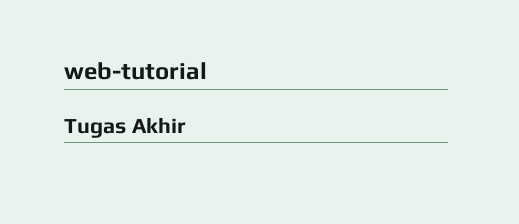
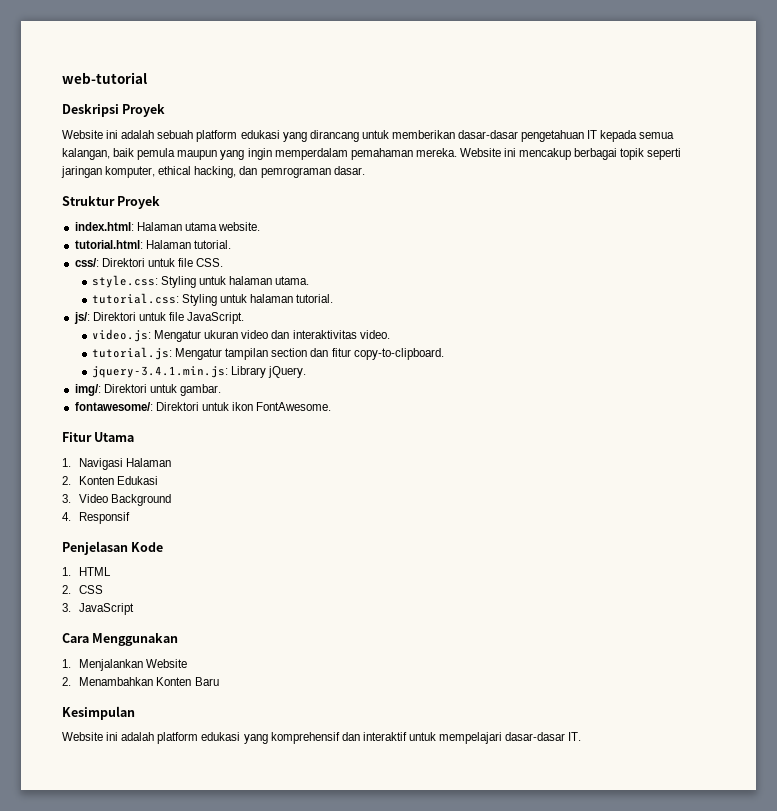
[64,117,186,138] Tugas Akhir -> [62,104,166,117] [62,130,675,142] [62,148,682,160] [61,166,365,178] [62,196,161,209] [74,222,260,231] [74,240,231,249] [74,258,224,267] [91,275,310,288] [91,293,334,306] [73,312,245,324] [91,329,390,342] [91,347,444,360] [91,366,307,378] [74,384,221,396] [74,402,332,411] [62,432,135,442] [62,458,172,470] [62,476,159,485] [62,494,172,506] [62,512,131,524] [62,541,164,555] [62,567,112,576] [62,585,104,594] [62,603,135,615] [62,633,179,646] [62,659,188,671] [62,677,219,686] [62,706,135,720] [62,732,582,744] Deskripsi Proyek // Website ini adalah sebuah platform edukasi yang dirancang untuk memberikan dasar-dasar pengetahuan IT kepada semua kalangan, baik pemula maupun yang ingin memperdalam pemahaman mereka. Website ini mencakup berbagai topik seperti jaringan komputer, ethical hacking, dan pemrograman dasar. // Struktur Proyek // index.html: Halaman utama website. // tutorial.html: Halaman tutorial. // css/: Direktori untuk file CSS. // style.css: Styling untuk halaman utama. // tutorial.css: Styling untuk halaman tutorial. // js/: Direktori untuk file JavaScript. // video.js: Mengatur ukuran video dan interaktivitas video. // tutorial.js: Mengatur tampilan section dan fitur copy-to-clipboard. // jquery-3.4.1.min.js: Library jQuery. // img/: Direktori untuk gambar. // fontawesome/: Direktori untuk ikon FontAwesome. // Fitur Utama // 1. Navigasi Halaman // 2. Konten Edukasi // 3. Video Background // 4. Responsif // Penjelasan Kode // 1. HTML // 2. CSS // 3. JavaScript // Cara Menggunakan // 1. Menjalankan Website // 2. Menambahkan Konten Baru // Kesimpulan // Website ini adalah platform edukasi yang komprehensif dan interaktif untuk mempelajari dasar-dasar IT.

